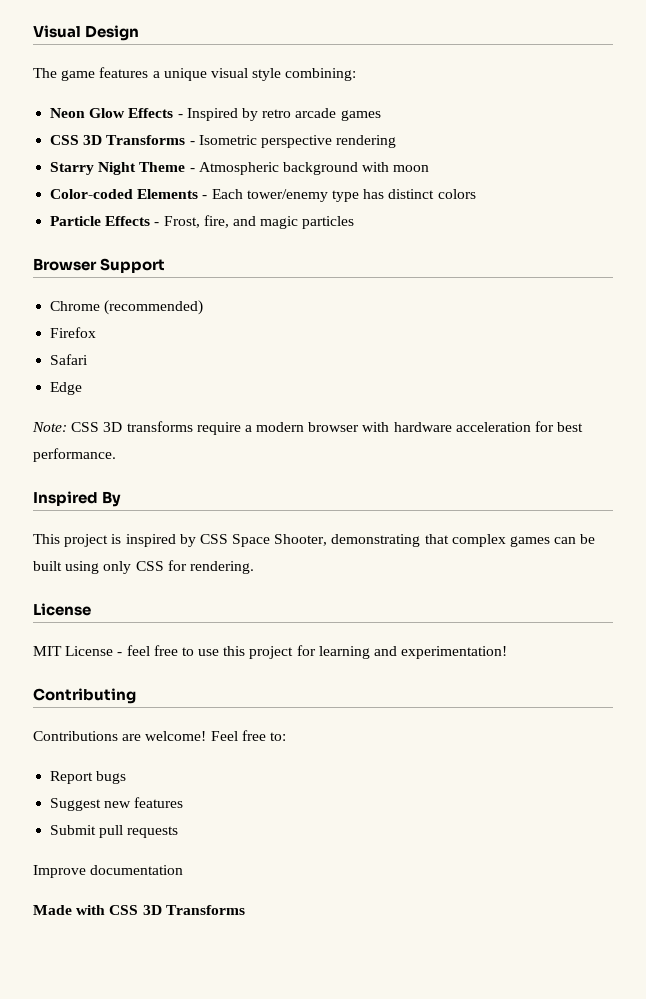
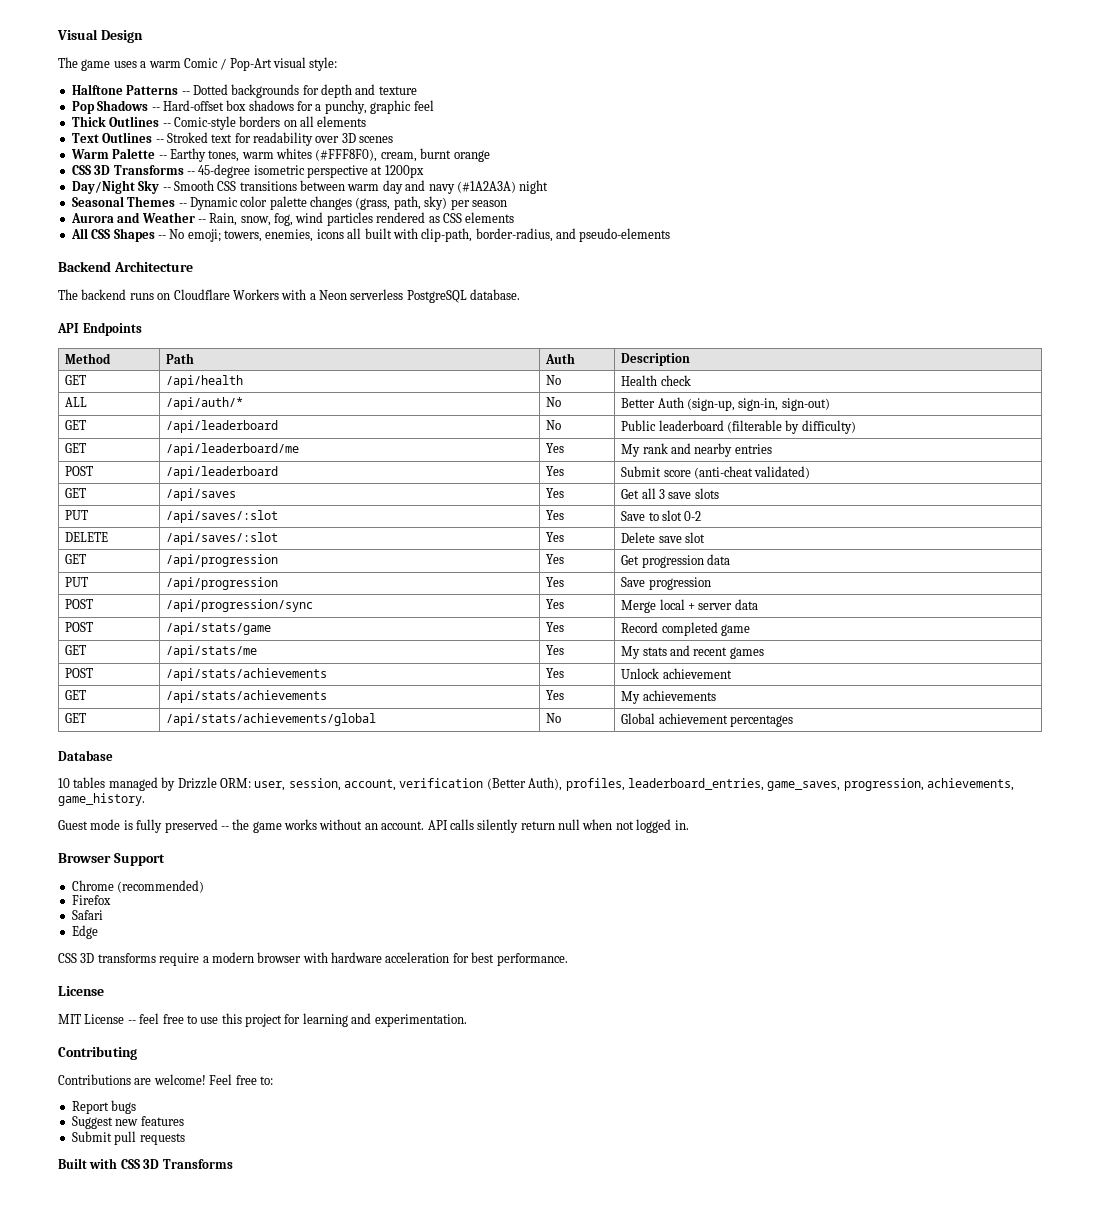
[99,67,357,81] [50,108,381,121] [50,135,397,148] [50,162,430,175] [50,189,476,202] [50,215,355,229] features a unique visual style combining: // Neon Glow Effects - Inspired by retro arcade games // CSS 3D Transforms - Isometric perspective rendering // Starry Night Theme - Atmospheric background with moon // Color-coded Elements - Each tower/enemy type has distinct colors // Particle Effects - Frost, fire, and magic particles -> [113,57,338,71] [71,84,417,98] [71,100,434,114] [71,116,367,130] [71,132,394,146] [70,148,490,162] [71,164,424,178] [71,180,549,194] [71,196,507,210] [70,212,515,226] [70,228,671,242] [58,261,193,272] [58,289,521,303] [57,322,142,336] [65,353,112,364] [166,353,195,364] [545,353,576,364] [621,353,691,366] [65,375,87,385] [166,375,244,388] [546,375,562,385] [621,375,691,386] [65,397,88,407] [166,397,244,410] [546,397,562,407] [621,397,830,411] [65,420,87,430] [166,420,279,433] [546,420,562,430] [621,420,856,434] [65,443,87,453] [166,443,300,456] [546,443,565,453] [621,443,772,457] [65,466,94,476] [166,466,279,479] [546,466,565,476] [621,466,811,479] [65,488,87,498] [166,488,237,501] [546,488,565,498] [621,488,719,499] [65,510,89,520] [166,510,279,523] [546,510,565,520] [621,510,702,521] [65,532,109,542] [166,532,279,545] [546,532,565,542] [621,532,705,543] [65,554,87,564] [166,554,279,567] [546,554,565,564] [621,554,730,568] [65,577,89,587] [166,577,279,590] [546,577,565,587] [621,577,711,590] [65,599,94,609] [166,599,314,612] [546,599,565,609] [621,599,758,613] [65,622,94,632] [166,622,272,635] [546,622,565,632] [621,622,750,636] [65,645,87,655] [166,645,258,658] [546,645,565,655] [621,645,764,659] [65,668,94,678] [166,668,328,681] [546,668,565,678] [621,668,732,679] [65,690,87,700] [166,690,328,703] [546,690,565,700] [621,690,716,704] [65,713,87,723] [166,713,377,726] [546,713,562,723] [621,713,793,727] [58,750,113,761] [58,777,1014,791] [58,793,145,806] [58,819,689,833] uses a warm Comic / Pop-Art visual style: // Halftone Patterns -- Dotted backgrounds for depth and texture // Pop Shadows -- Hard-offset box shadows for a punchy, graphic feel // Thick Outlines -- Comic-style borders on all elements // Text Outlines -- Stroked text for readability over 3D scenes // Warm Palette -- Earthy tones, warm whites (#FFF8F0), cream, burnt orange // CSS 3D Transforms -- 45-degree isometric perspective at 1200px // Day/Night Sky -- Smooth CSS transitions between warm day and navy (#1A2A3A) night // Seasonal Themes -- Dynamic color palette changes (grass, path, sky) per season // Aurora and Weather -- Rain, snow, fog, wind particles rendered as CSS elements // All CSS Shapes -- No emoji; towers, enemies, icons all built with clip-path, border-radius, and pseudo-elements // Backend Architecture // The backend runs on Cloudflare Workers with a Neon serverless PostgreSQL database. // API Endpoints // Method | Path | Auth | Description // GET | /api/health | No | Health check // ALL | /api/auth/* | No | Better Auth (sign-up, sign-in, sign-out) // GET | /api/leaderboard | No | Public leaderboard (filterable by difficulty) // GET | /api/leaderboard/me | Yes | My rank and nearby entries // POST | /api/leaderboard | Yes | Submit score (anti-cheat validated) // GET | /api/saves | Yes | Get all 3 save slots // PUT | /api/saves/:slot | Yes | Save to slot 0-2 // DELETE | /api/saves/:slot | Yes | Delete save slot // GET | /api/progression | Yes | Get progression data // PUT | /api/progression | Yes | Save progression // POST | /api/progression/sync | Yes | Merge local + server data // POST | /api/stats/game | Yes | Record completed game // GET | /api/stats/me | Yes | My stats and recent games // POST | /api/stats/achievements | Yes | Unlock achievement // GET | /api/stats/achievements | Yes | My achievements // GET | /api/stats/achievements/global | No | Global achievement percentages // Database // 10 tables managed by Drizzle ORM: user, session, account, verification (Better Auth), profiles, leaderboard_entries, game_saves, progression, achievements, game_history. // Guest mode is fully preserved -- the game works without an account. API calls silently return null when not logged in.
[32,422,67,432] Note: -> (98, 932) none
[33,491,122,507] [33,534,596,547] [33,560,254,574] // Inspired By // This project is inspired by CSS Space Shooter, demonstrating that complex games can be built using only CSS for rendering. -> (568, 959) none
[117,652,123,656] - -> [127,1020,136,1024] --
[401,646,508,659] experimentation! -> [374,1014,467,1027] experimentation.
[33,865,184,878] [33,905,72,915] Improve documentation // Made -> [58,1158,87,1169] Built

